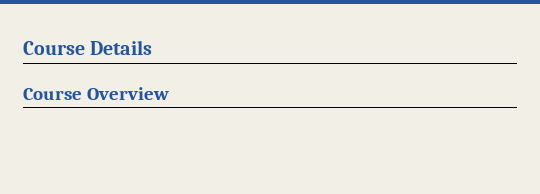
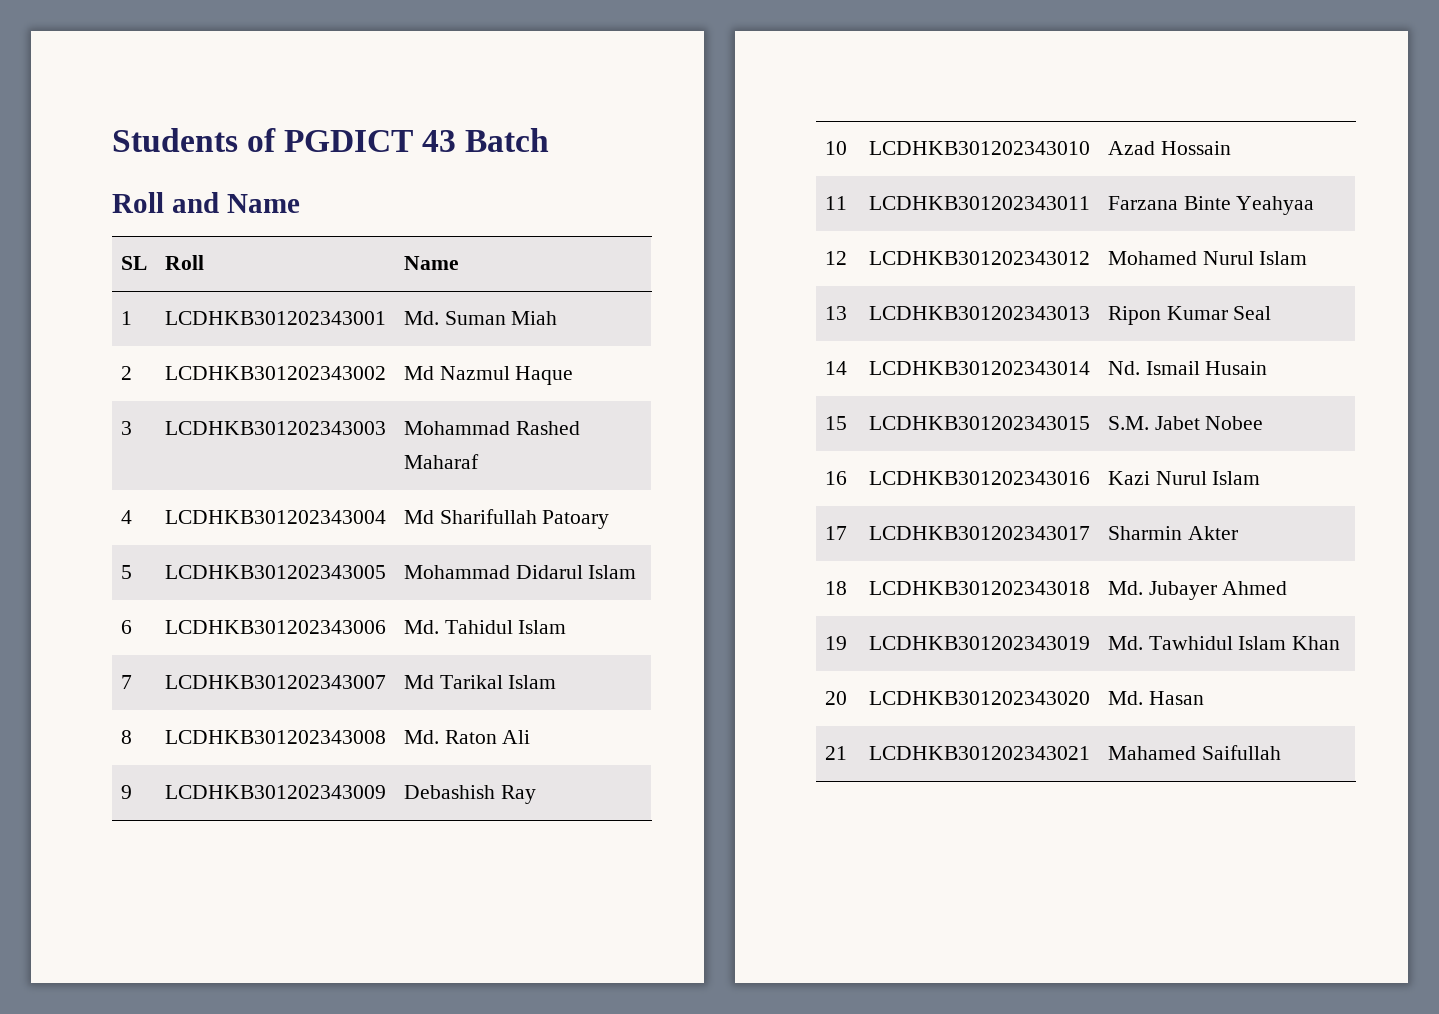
[23,40,153,55] [23,87,169,100] Course Details // Course Overview -> [112,128,550,152] [112,192,300,213] [120,256,147,270] [164,255,204,270] [403,256,459,270] [120,311,132,325] [164,311,386,325] [403,311,558,325] [120,366,132,380] [164,366,386,380] [403,366,574,385] [120,421,132,435] [164,421,386,435] [403,421,580,435] [403,454,479,469] [120,510,132,524] [164,510,386,524] [403,509,610,529] [120,565,132,579] [164,565,386,579] [403,565,637,579] [120,620,132,634] [164,620,386,634] [403,620,567,634] [120,675,132,689] [164,675,386,689] [403,675,557,689] [120,730,132,744] [164,730,386,744] [403,730,531,744] [120,785,132,799] [164,785,386,799] [403,785,536,804] [824,141,847,155] [868,141,1090,155] [1107,141,1231,155] [824,196,847,210] [868,196,1090,210] [1107,196,1315,215] [824,251,847,265] [868,251,1090,265] [1107,251,1308,265] [824,306,847,320] [868,306,1090,320] [1107,306,1272,325] [824,361,847,375] [868,361,1090,375] [1107,361,1268,375] [824,416,847,430] [868,416,1090,430] [1107,416,1264,430] [824,471,847,485] [868,471,1090,485] [1107,471,1261,485] [824,526,847,540] [868,526,1090,540] [1107,526,1238,540] [824,581,847,595] [868,581,1090,595] [1107,581,1288,600] [824,636,847,650] [868,636,1090,650] [1107,636,1341,650] [824,691,847,705] [868,691,1090,705] [1107,691,1204,705] [824,746,847,760] [868,746,1090,760] [1107,745,1281,760] Students of PGDICT 43 Batch // Roll and Name // SL | Roll | Name // 1 | LCDHKB301202343001 | Md. Suman Miah // 2 | LCDHKB301202343002 | Md Nazmul Haque // 3 | LCDHKB301202343003 | Mohammad Rashed Maharaf // 4 | LCDHKB301202343004 | Md Sharifullah Patoary // 5 | LCDHKB301202343005 | Mohammad Didarul Islam // 6 | LCDHKB301202343006 | Md. Tahidul Islam // 7 | LCDHKB301202343007 | Md Tarikal Islam // 8 | LCDHKB301202343008 | Md. Raton Ali // 9 | LCDHKB301202343009 | Debashish Ray // 10 | LCDHKB301202343010 | Azad Hossain // 11 | LCDHKB301202343011 | Farzana Binte Yeahyaa // 12 | LCDHKB301202343012 | Mohamed Nurul Islam // 13 | LCDHKB301202343013 | Ripon Kumar Seal // 14 | LCDHKB301202343014 | Nd. Ismail Husain // 15 | LCDHKB301202343015 | S.M. Jabet Nobee // 16 | LCDHKB301202343016 | Kazi Nurul Islam // 17 | LCDHKB301202343017 | Sharmin Akter // 18 | LCDHKB301202343018 | Md. Jubayer Ahmed // 19 | LCDHKB301202343019 | Md. Tawhidul Islam Khan // 20 | LCDHKB301202343020 | Md. Hasan // 21 | LCDHKB301202343021 | Mahamed Saifullah

